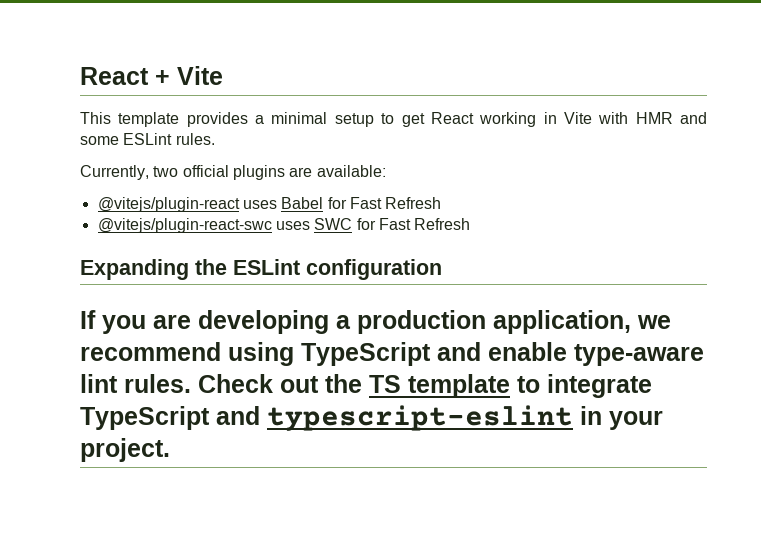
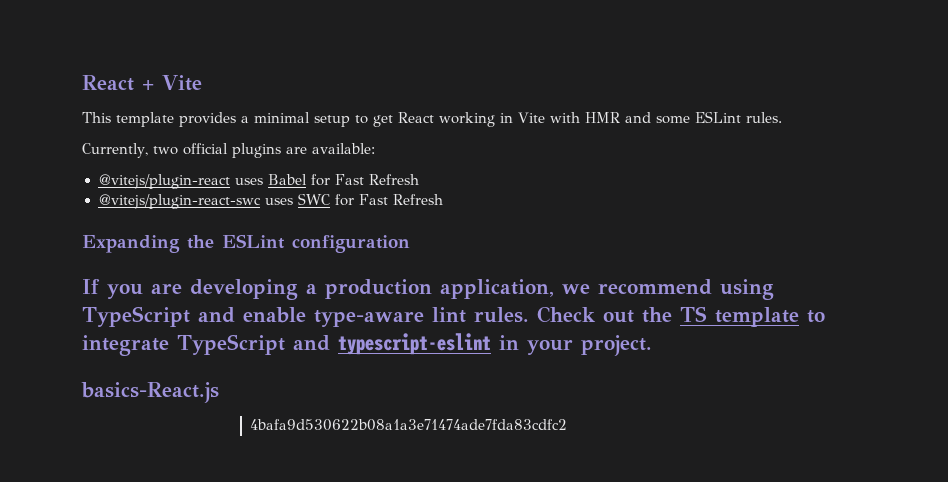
(170, 450) none -> [81,382,219,403] [250,419,568,431] // basics-React.js // 4bafa9d530622b08a1a3e71474ade7fda83cdfc2

